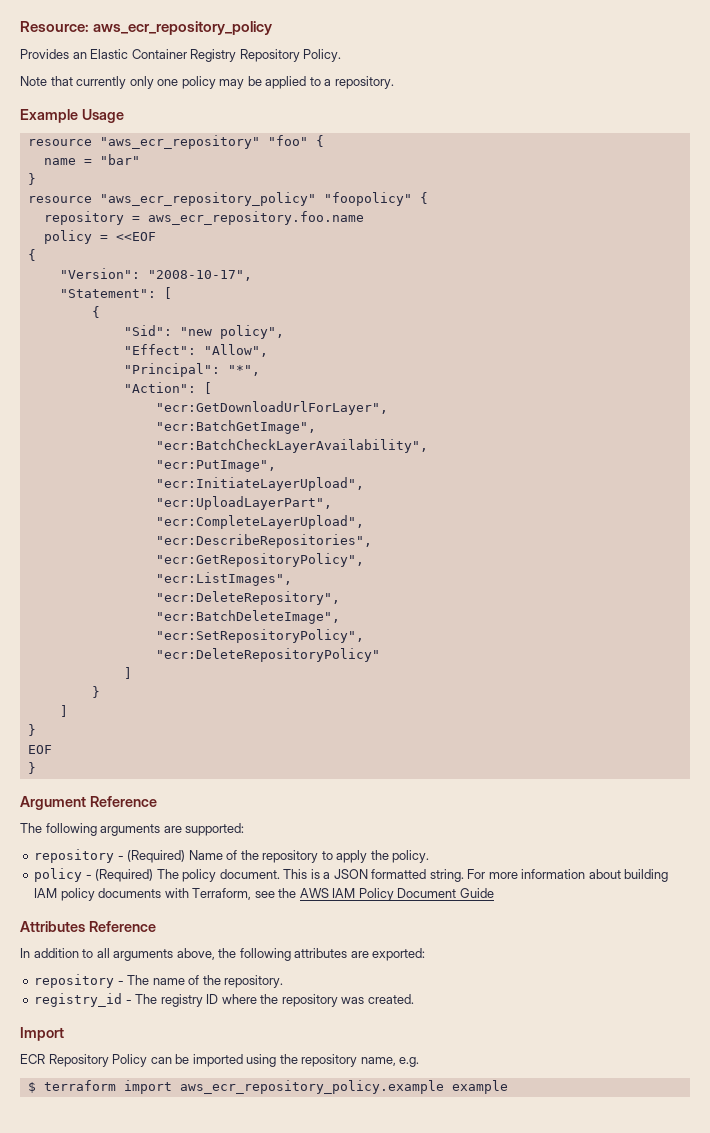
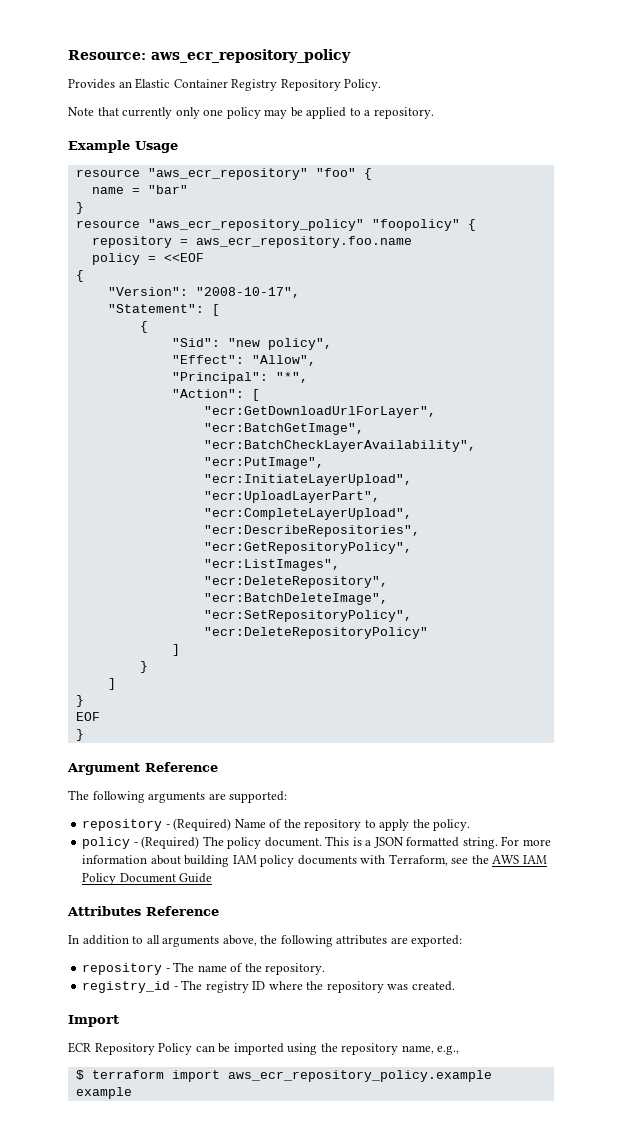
[399,1057,420,1067] e.g. -> [437,1045,460,1055] e.g.,

